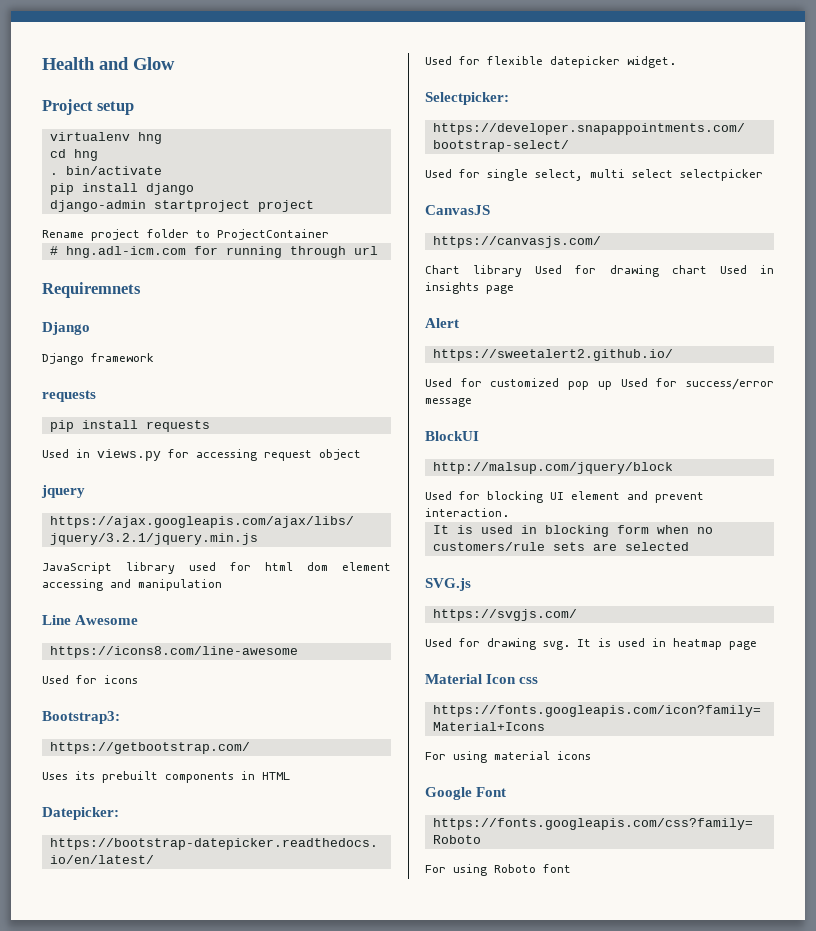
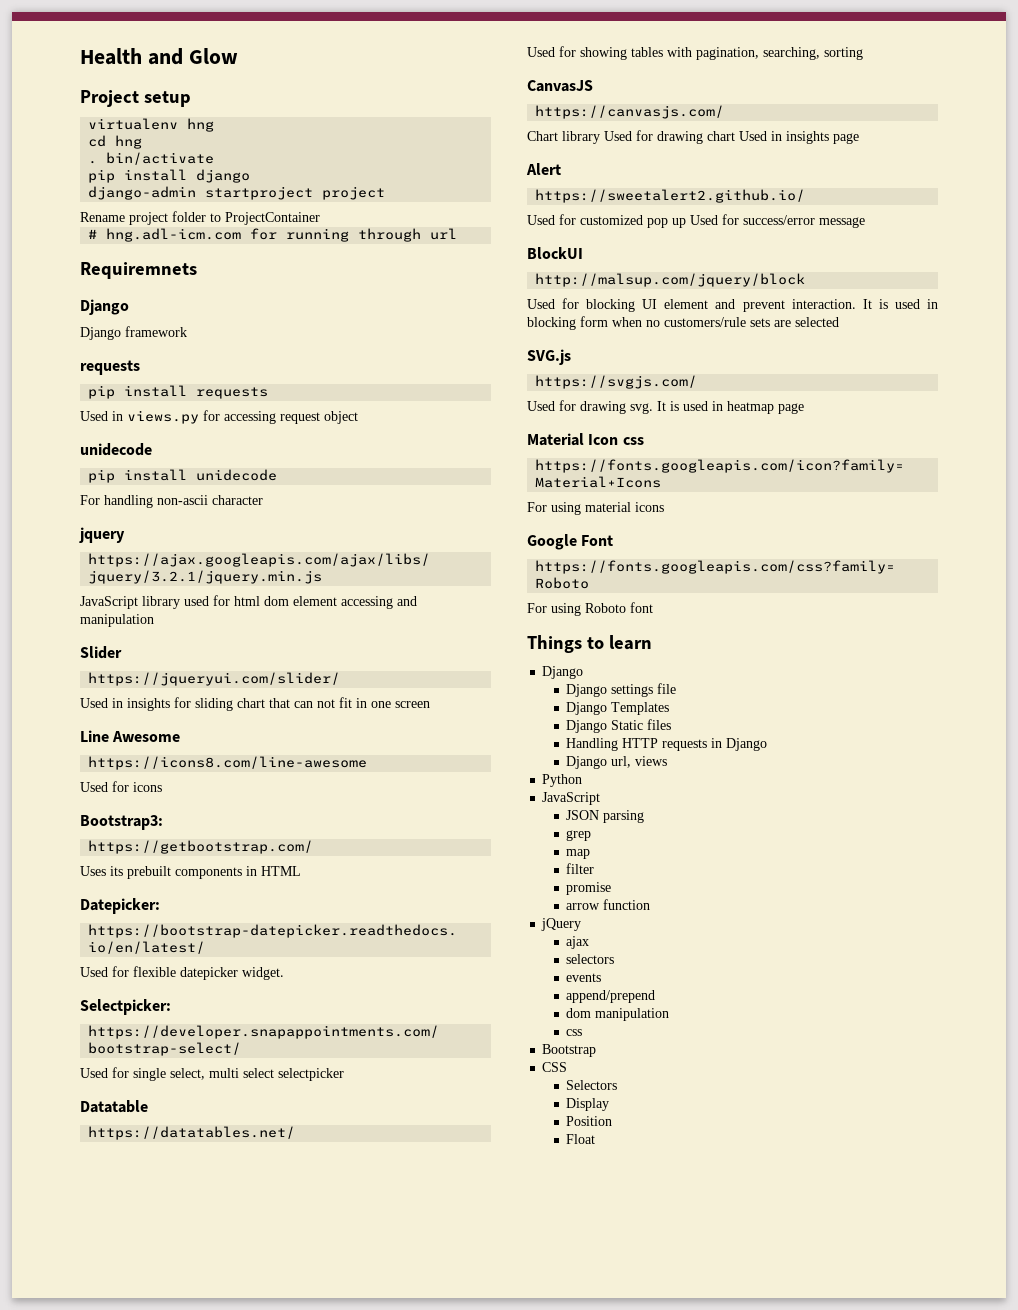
(361, 454) none -> [80,443,152,456] [88,469,278,483] [80,495,263,508] // unidecode // pip install unidecode // For handling non-ascii character
(222, 585) none -> [80,646,122,659] [88,672,341,686] [80,697,430,711] // Slider // https://jqueryui.com/slider/ // Used in insights for sliding chart that can not fit in one screen
(763, 175) none -> [80,1100,148,1113] [88,1126,296,1140] [527,46,863,60] // Datatable // https://datatables.net/ // Used for showing tables with pagination, searching, sorting
(509, 512) // -> (856, 304) none
(571, 868) none -> [527,635,652,653] [542,666,584,679] [566,683,677,697] [566,702,670,715] [566,719,672,733] [566,738,768,751] [566,756,668,769] [542,774,583,787] [542,792,601,805] [566,810,645,823] [566,830,592,841] [566,849,591,859] [566,863,595,874] [566,882,612,895] [566,899,651,910] [541,918,582,931] [566,936,590,949] [566,954,615,964] [566,973,602,982] [566,990,656,1003] [566,1008,670,1021] [566,1029,583,1036] [542,1044,597,1057] [542,1062,568,1072] [566,1080,618,1090] [566,1098,610,1111] [566,1116,613,1126] [566,1134,596,1144] // Things to learn // Django // Django settings file // Django Templates // Django Static files // Handling HTTP requests in Django // Django url, views // Python // JavaScript // JSON parsing // grep // map // filter // promise // arrow function // jQuery // ajax // selectors // events // append/prepend // dom manipulation // css // Bootstrap // CSS // Selectors // Display // Position // Float

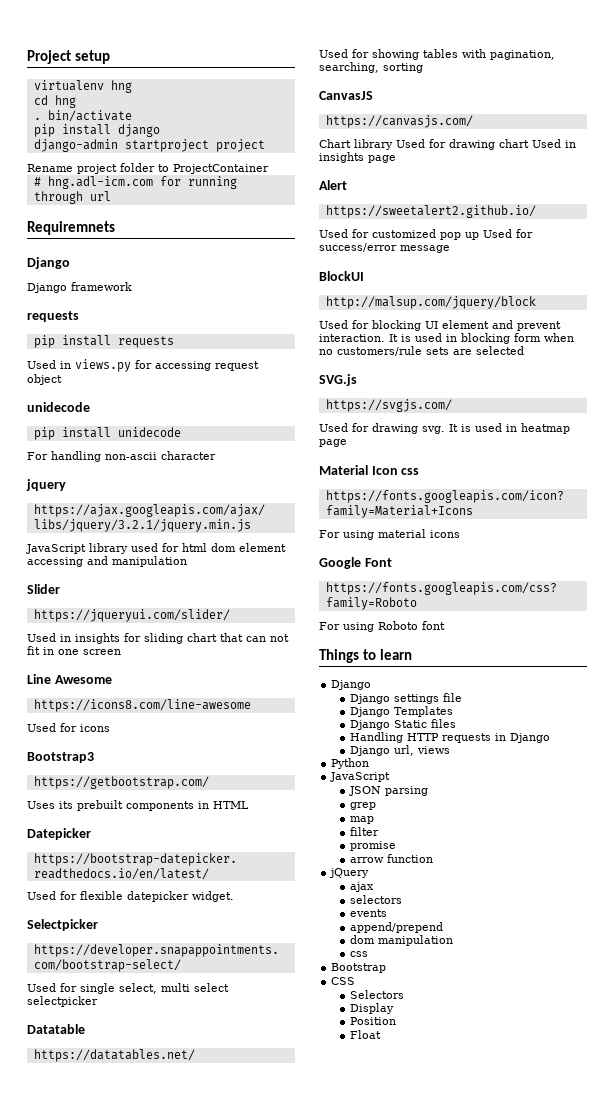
[80,48,238,65] Health and Glow // -> (27, 57) none
[80,815,163,830] Bootstrap3: -> [27,752,94,763] Bootstrap3
[80,898,160,914] Datepicker: -> [27,828,91,840] Datepicker
[80,999,171,1015] Selectpicker: -> [27,919,98,931] Selectpicker

